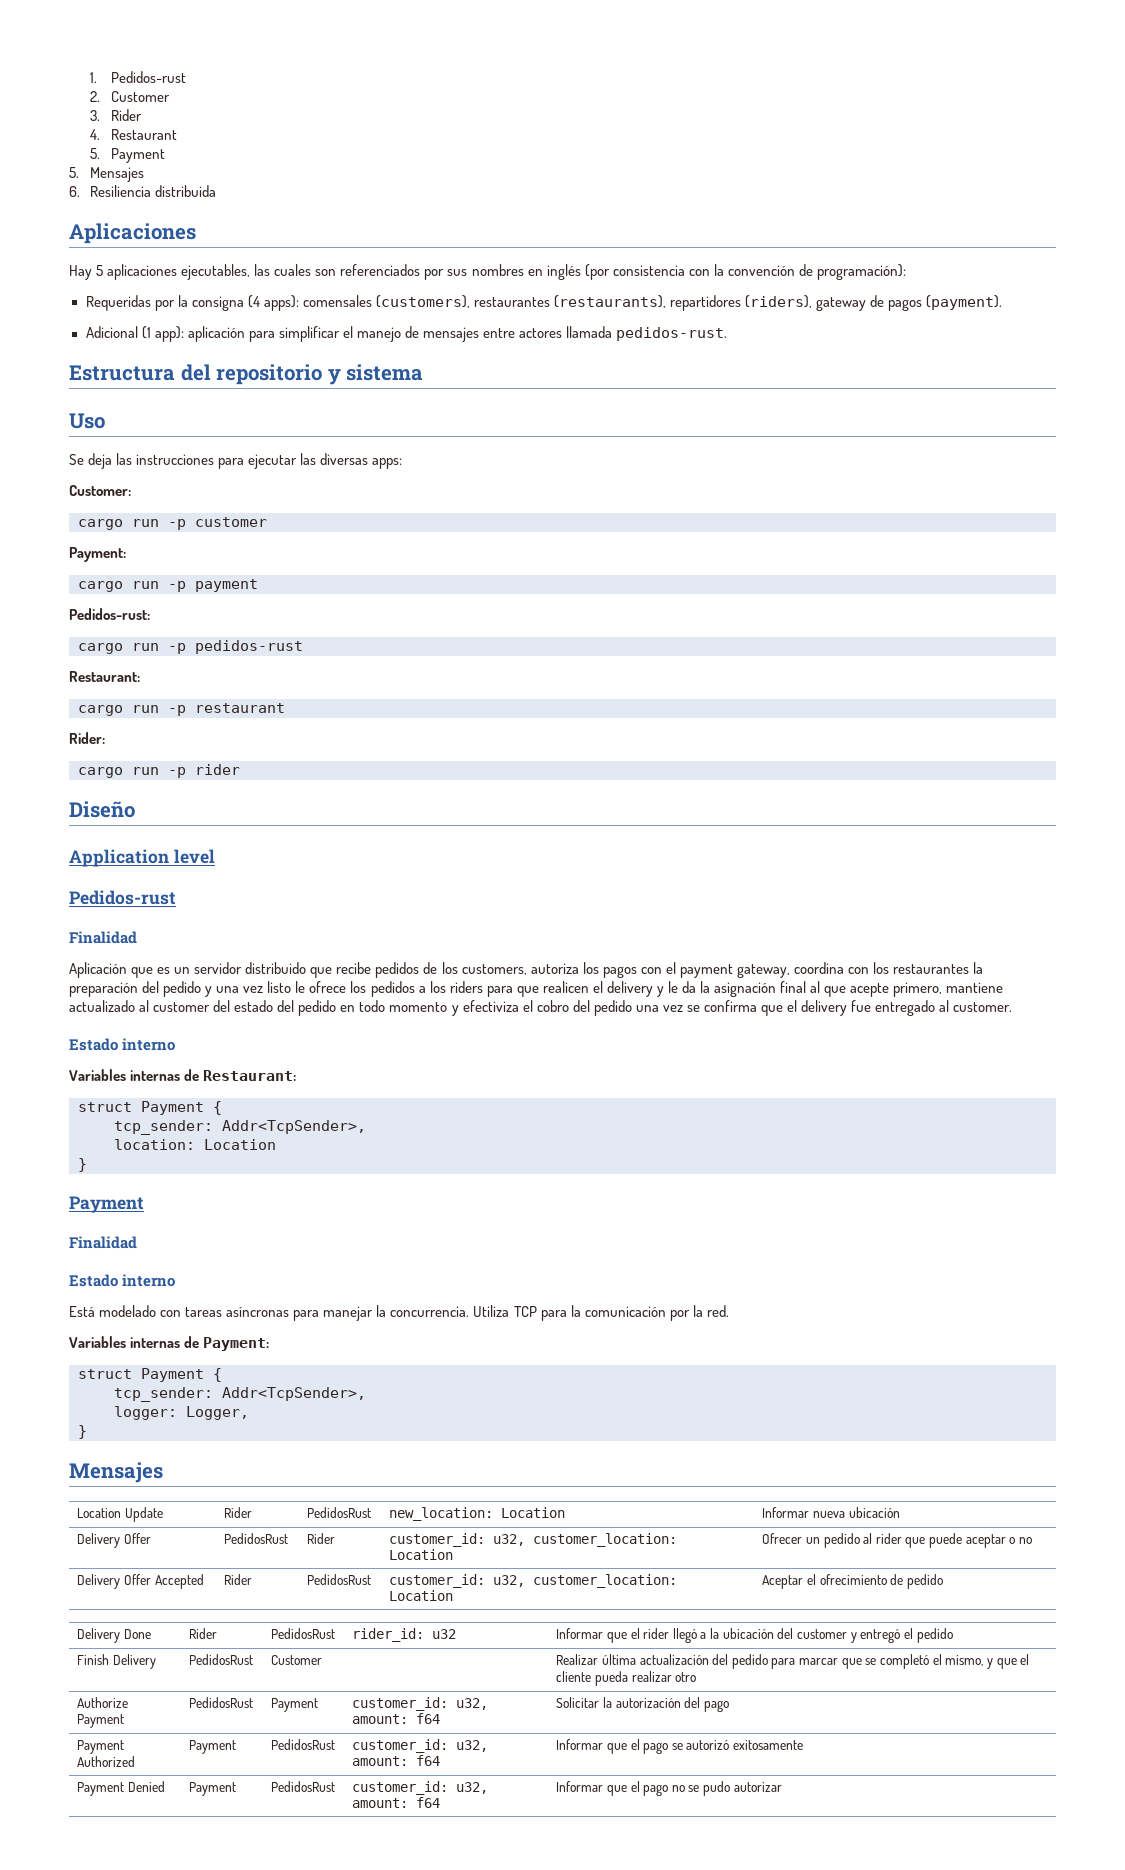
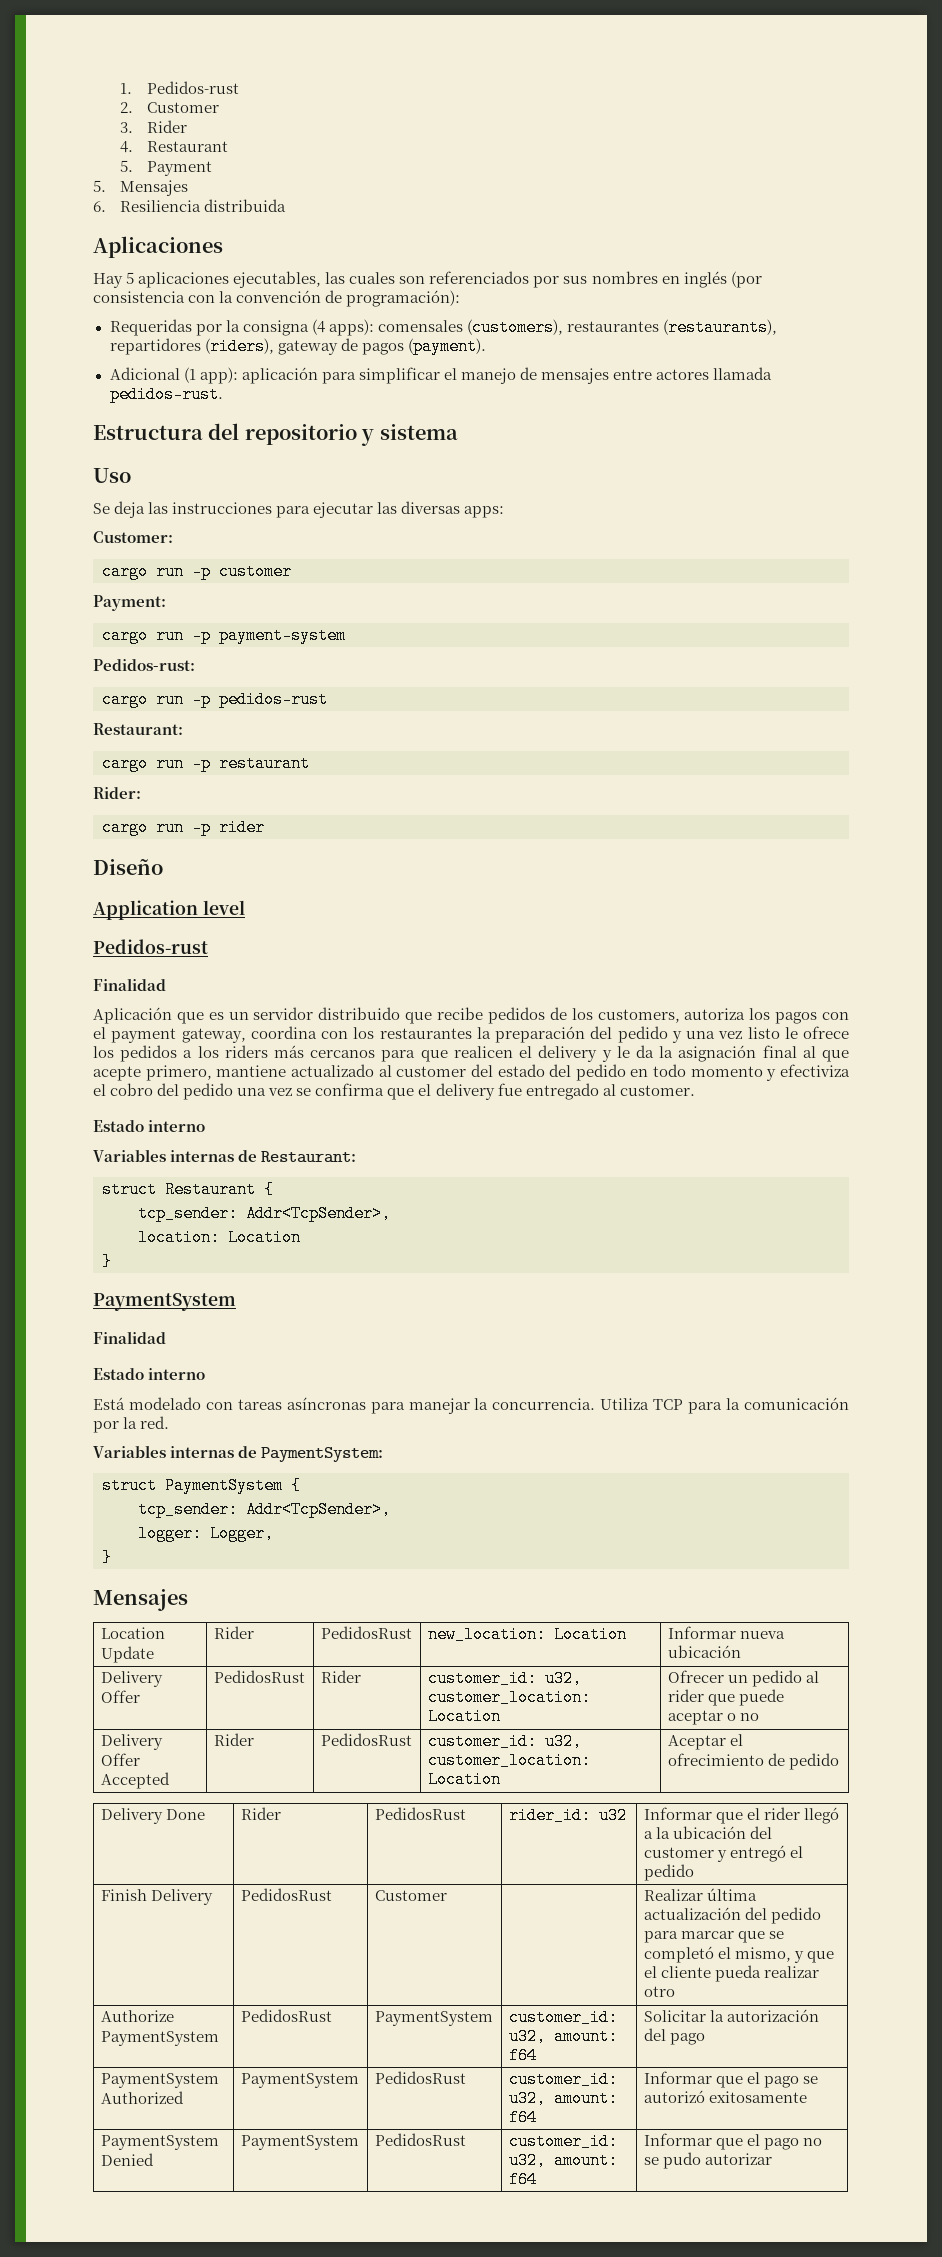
[195,579,258,592] payment -> [219,627,346,644] payment-system
(483, 987) none -> [274,1045,376,1058] más cercanos
[141,1101,204,1115] Payment -> [165,1181,256,1198] Restaurant
[69,1196,144,1213] Payment -> [93,1293,236,1311] PaymentSystem
[203,1337,270,1351] [78,1368,204,1382] Payment: // struct Payment -> [261,1447,384,1462] [102,1477,283,1494] PaymentSystem: // struct PaymentSystem
[77,1714,125,1728] [189,1697,254,1708] [271,1698,319,1712] Payment | PedidosRust | Payment -> [100,2031,219,2046] [240,2009,332,2022] [374,2011,493,2026] PaymentSystem | PedidosRust | PaymentSystem
[77,1740,125,1754] Payment -> [100,2073,219,2088] PaymentSystem
[189,1740,237,1754] Payment -> [240,2073,359,2088] PaymentSystem
[77,1782,125,1796] Payment -> [100,2135,219,2150] PaymentSystem
[189,1782,237,1796] Payment -> [240,2135,359,2150] PaymentSystem

